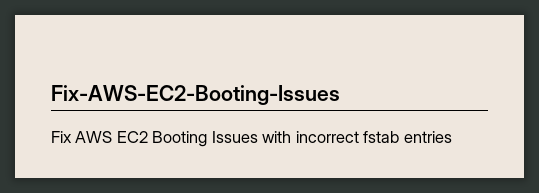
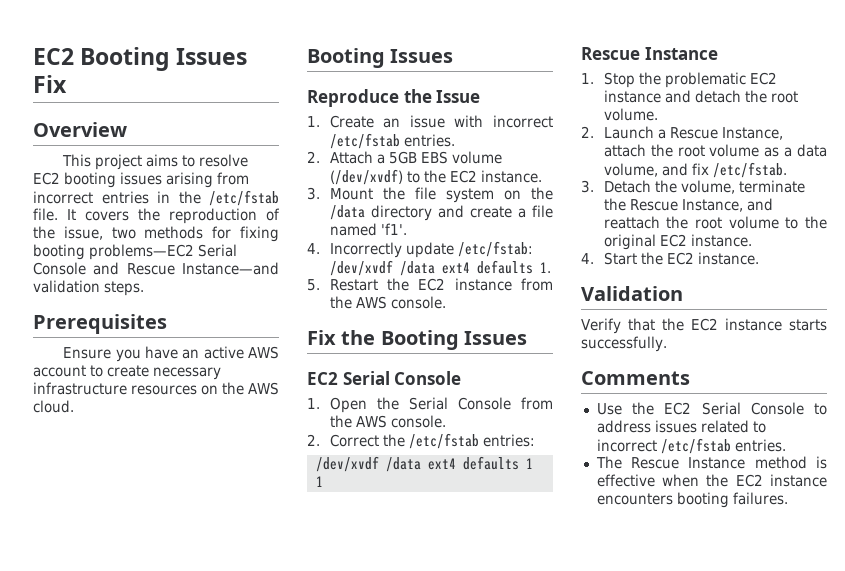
[51,85,340,105] [51,131,452,147] Fix-AWS-EC2-Booting-Issues // Fix AWS EC2 Booting Issues with incorrect fstab entries -> [33,47,248,71] [33,75,67,93] [33,122,127,137] [62,154,249,170] [33,172,249,188] [33,190,279,206] [33,208,280,224] [33,226,279,242] [33,244,237,260] [33,262,279,275] [33,280,144,296] [33,314,167,334] [63,346,279,362] [33,365,221,380] [33,382,279,395] [33,400,74,413] [307,48,454,68] [307,89,481,107] [307,115,553,128] [329,133,455,149] [307,151,502,164] [329,169,542,185] [307,187,553,203] [329,205,553,221] [329,223,407,236] [307,241,533,258] [329,260,551,276] [307,278,553,291] [329,296,446,309] [307,330,528,350] [307,371,462,385] [307,397,553,413] [329,415,446,428] [307,433,535,449] [315,456,533,472] [315,476,323,487] [581,47,718,60] [581,72,777,88] [603,90,798,103] [603,108,658,121] [581,126,783,140] [603,144,827,157] [603,162,787,178] [581,180,805,194] [603,198,773,212] [603,216,827,229] [603,234,752,250] [581,252,759,265] [581,286,683,301] [581,318,827,334] [581,336,667,352] [581,371,690,385] [596,402,827,415] [596,420,766,433] [596,438,786,454] [595,456,827,469] [596,474,827,487] [596,492,788,508] EC2 Booting Issues Fix // Overview // This project aims to resolve EC2 booting issues arising from incorrect entries in the /etc/fstab file. It covers the reproduction of the issue, two methods for fixing booting problems—EC2 Serial Console and Rescue Instance—and validation steps. // Prerequisites // Ensure you have an active AWS account to create necessary infrastructure resources on the AWS cloud. // Booting Issues // Reproduce the Issue // 1. Create an issue with incorrect /etc/fstab entries. // 2. Attach a 5GB EBS volume (/dev/xvdf) to the EC2 instance. // 3. Mount the file system on the /data directory and create a file named 'f1'. // 4. Incorrectly update /etc/fstab: /dev/xvdf /data ext4 defaults 1. // 5. Restart the EC2 instance from the AWS console. // Fix the Booting Issues // EC2 Serial Console // 1. Open the Serial Console from the AWS console. // 2. Correct the /etc/fstab entries: // /dev/xvdf /data ext4 defaults 1 1 // Rescue Instance // 1. Stop the problematic EC2 instance and detach the root volume. // 2. Launch a Rescue Instance, attach the root volume as a data volume, and fix /etc/fstab. // 3. Detach the volume, terminate the Rescue Instance, and reattach the root volume to the original EC2 instance. // 4. Start the EC2 instance. // Validation // Verify that the EC2 instance starts successfully. // Comments // Use the EC2 Serial Console to address issues related to incorrect /etc/fstab entries. // The Rescue Instance method is effective when the EC2 instance encounters booting failures.

